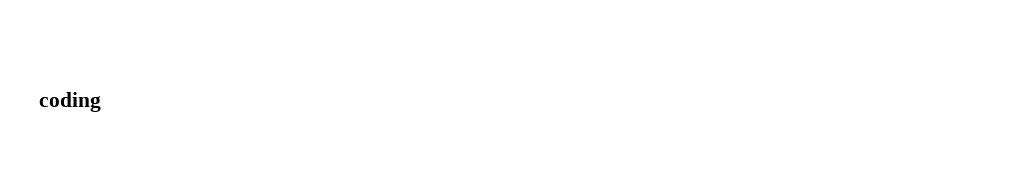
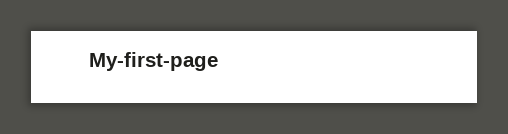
[39,92,101,112] coding -> [89,52,218,71] My-first-page

